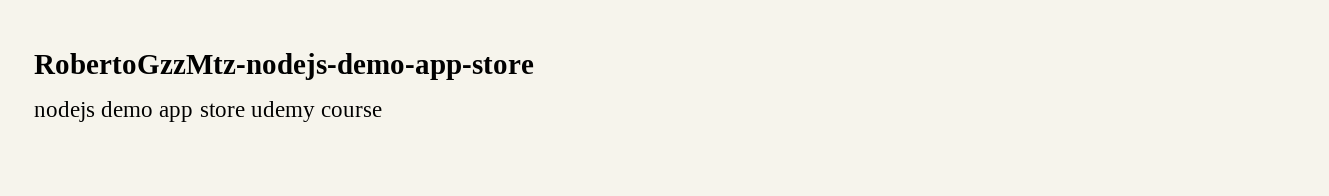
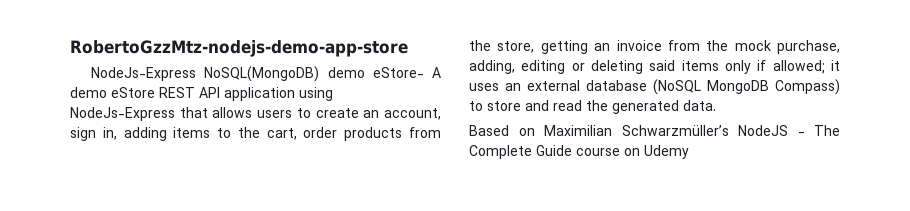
[34,101,383,122] nodejs demo app store udemy course -> [91,66,441,82] [70,87,333,101] [70,107,442,121] [70,127,441,141] [469,40,840,54] [469,60,840,74] [469,79,840,95] [469,100,716,114] [469,125,840,136] [469,145,689,159] NodeJs-Express NoSQL(MongoDB) demo eStore- A demo eStore REST API application using NodeJs-Express that allows users to create an account, sign in, adding items to the cart, order products from the store, getting an invoice from the mock purchase, adding, editing or deleting said items only if allowed; it uses an external database (NoSQL MongoDB Compass) to store and read the generated data. // Based on Maximilian Schwarzmüller’s NodeJS - The Complete Guide course on Udemy

